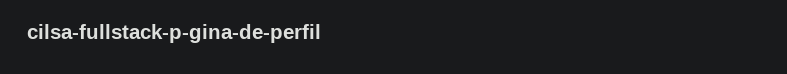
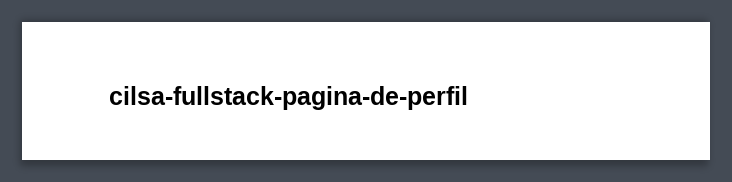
[27,24,321,43] cilsa-fullstack-p-gina-de-perfil -> [109,86,468,110] cilsa-fullstack-pagina-de-perfil

